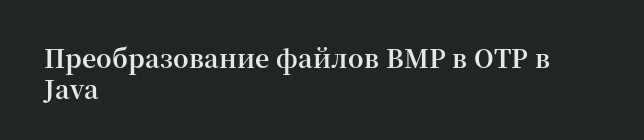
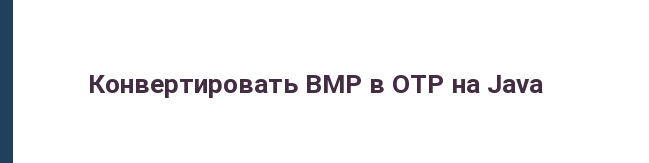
[44,45,379,75] Преобразование файлов -> [88,75,298,98] Конвертировать
[534,54,550,68] в -> [451,79,480,93] на

